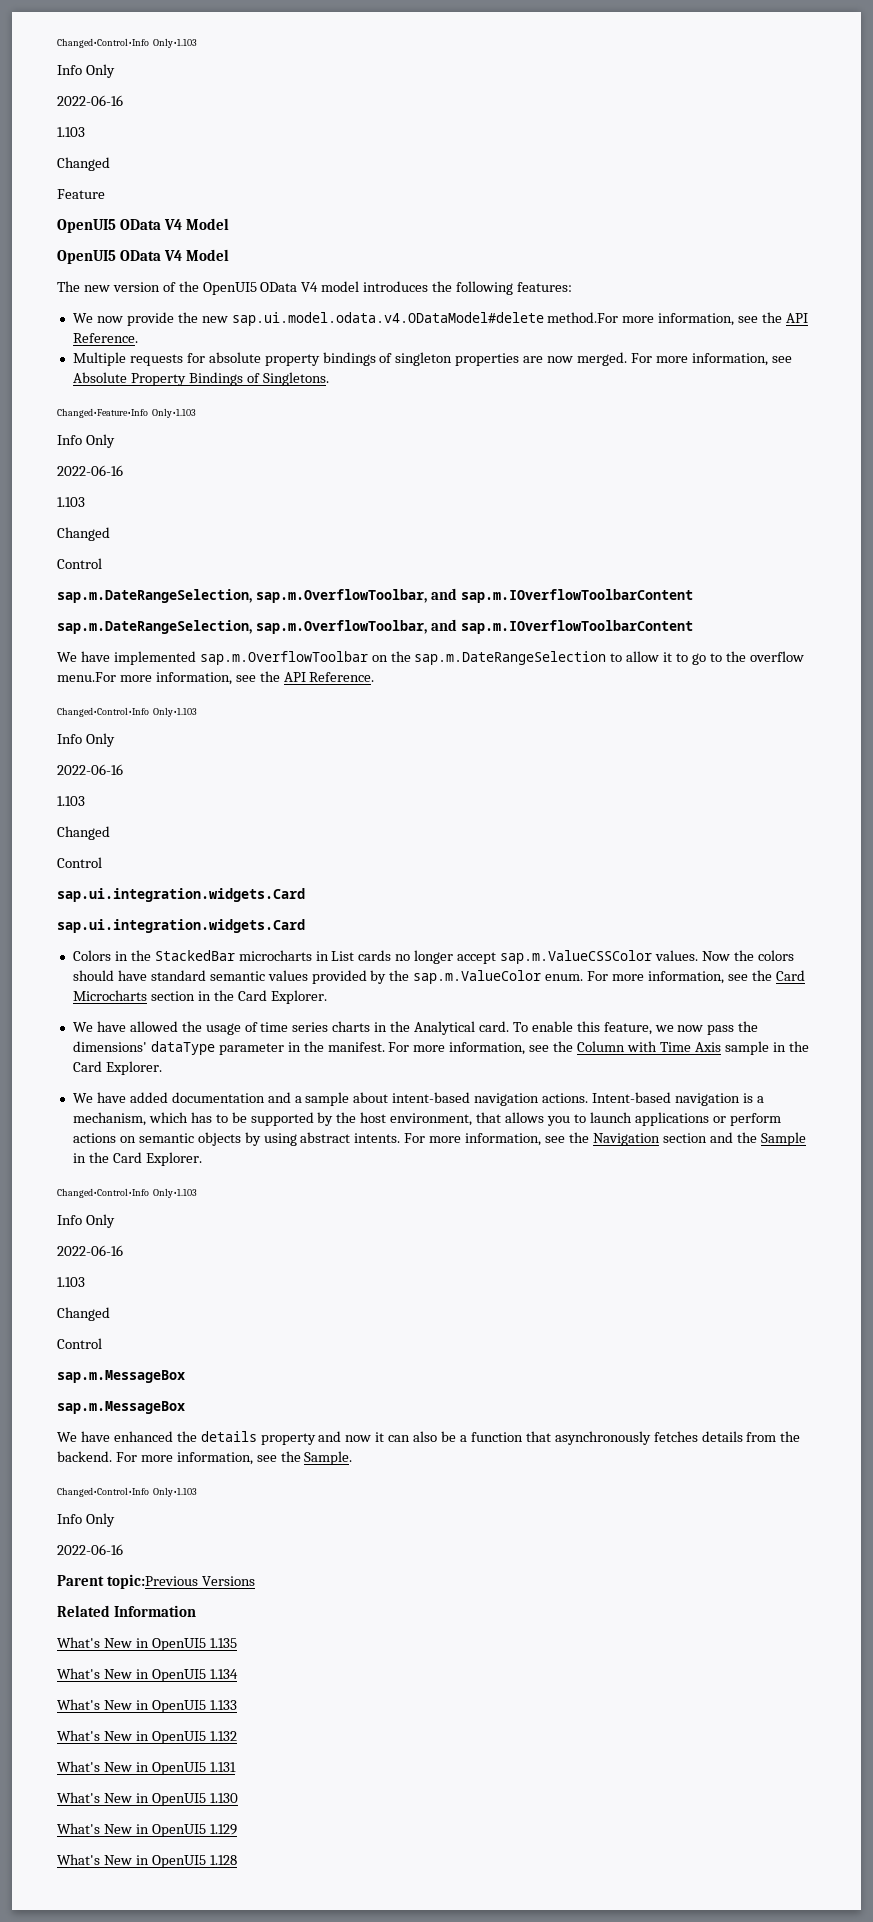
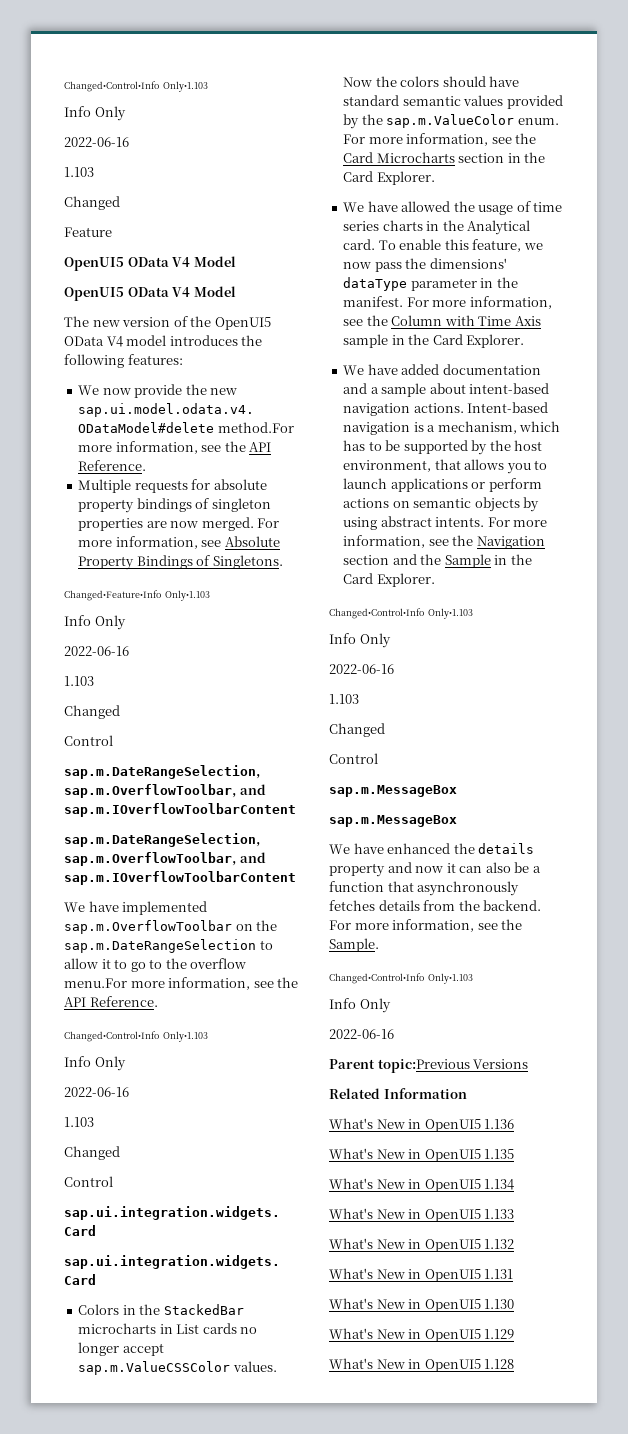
(196, 1611) none -> [329,1118,515,1132] // What's New in OpenUI5 1.136

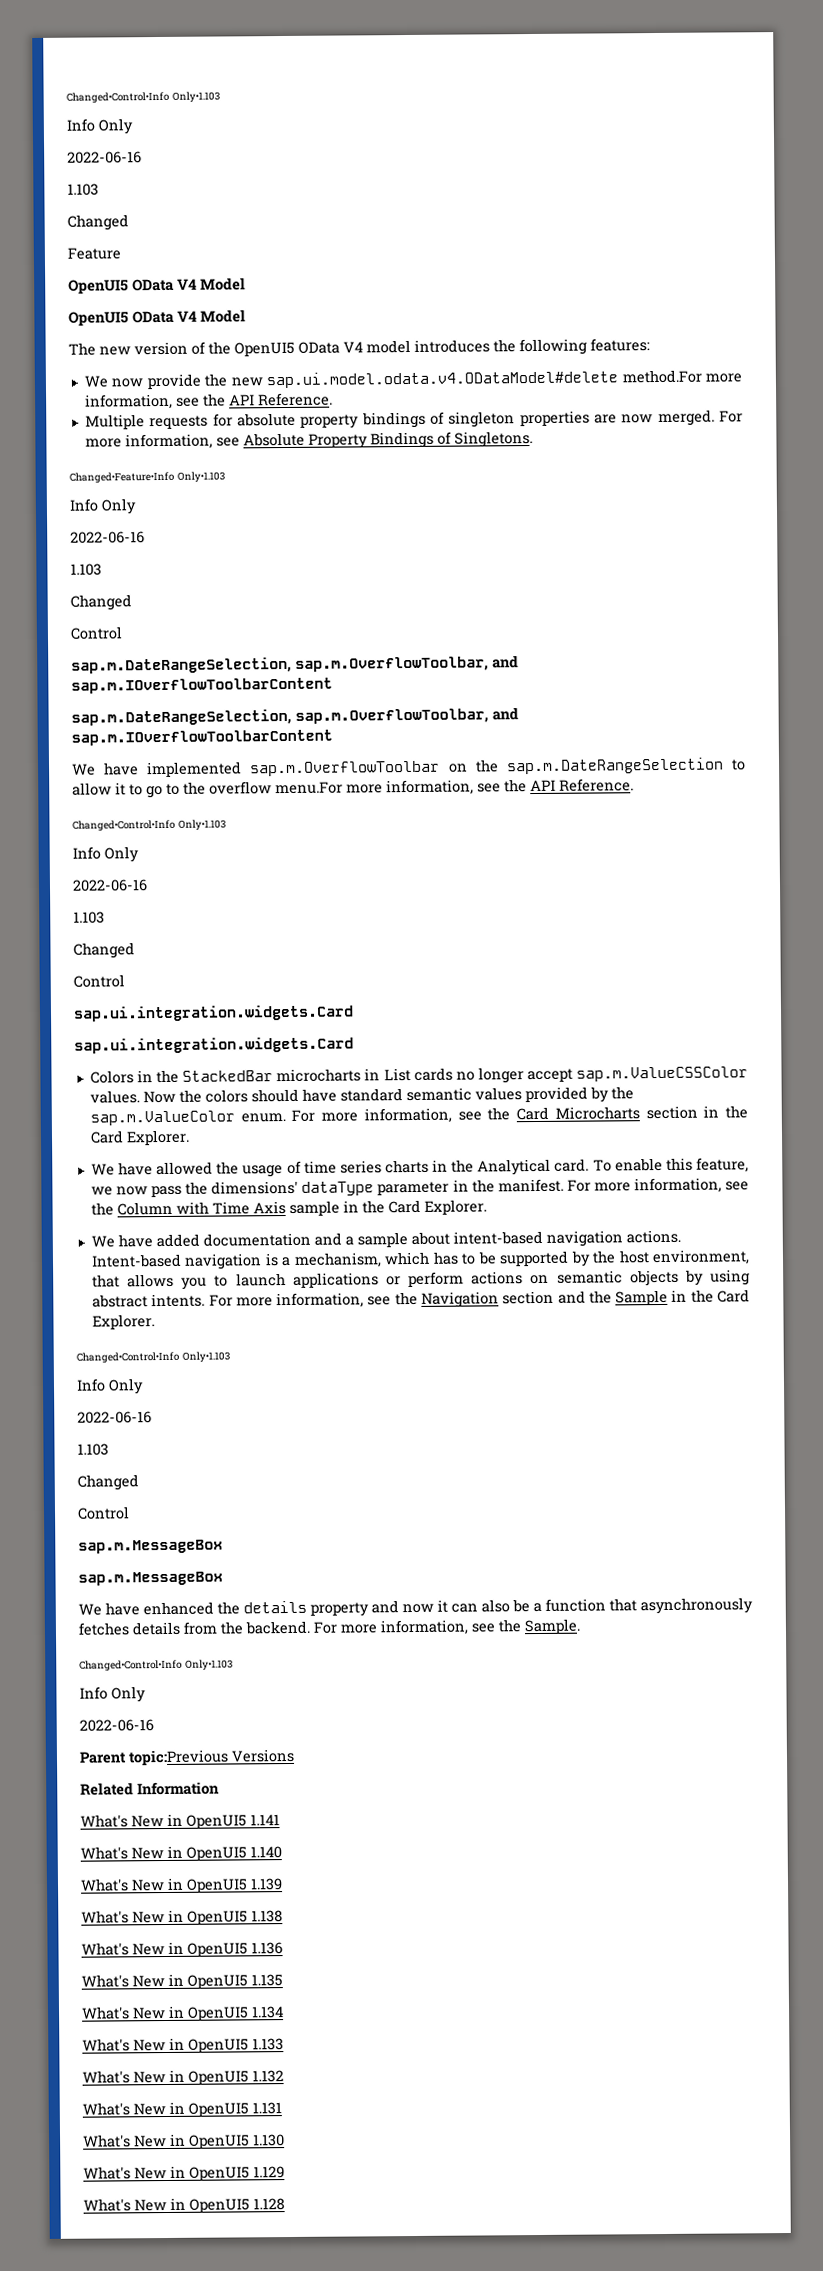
(467, 1093) none -> [80,1813,280,1829] [80,1845,282,1861] [80,1877,283,1893] [81,1909,283,1925] // What's New in OpenUI5 1.141 // What's New in OpenUI5 1.140 // What's New in OpenUI5 1.139 // What's New in OpenUI5 1.138

